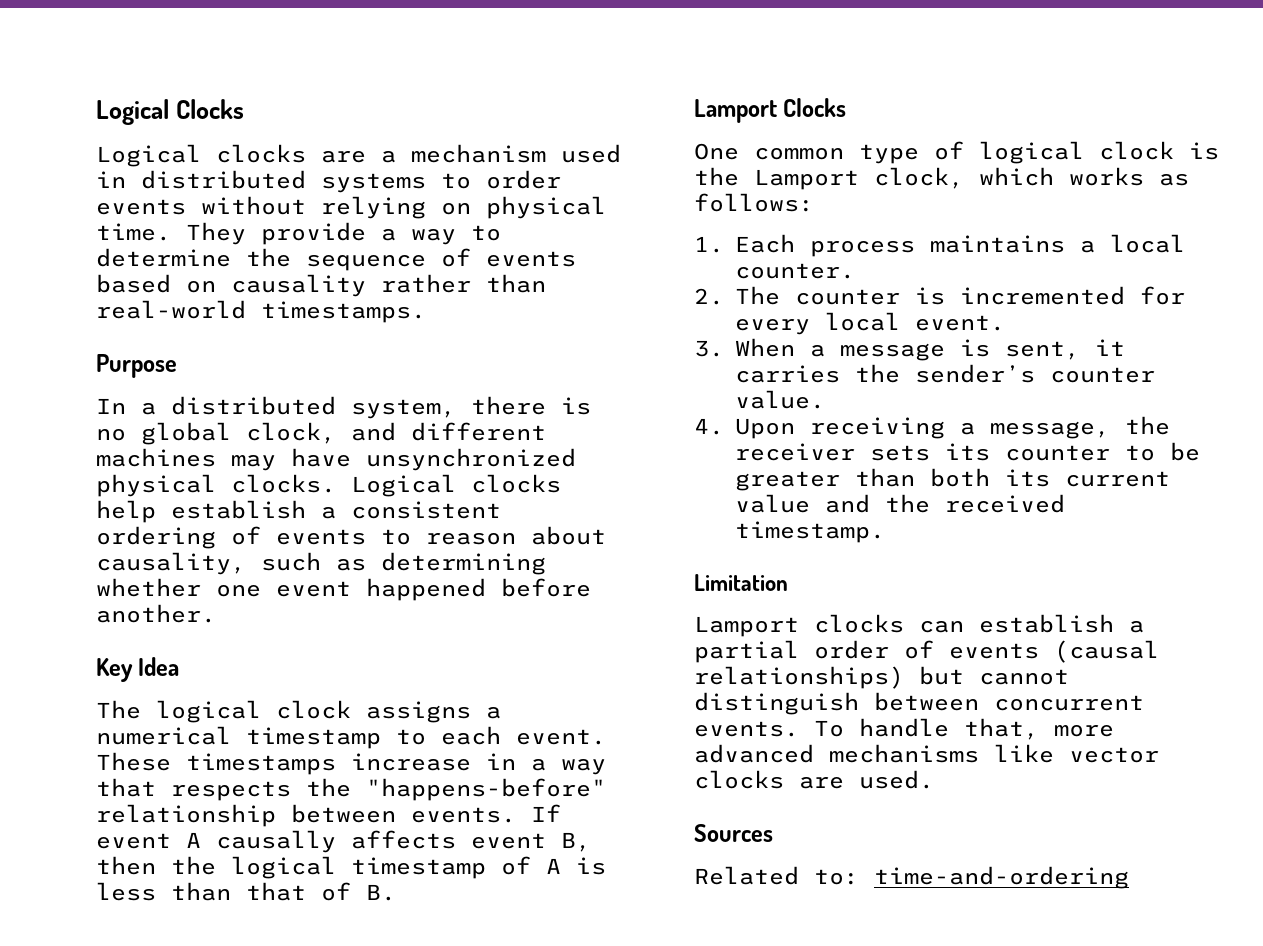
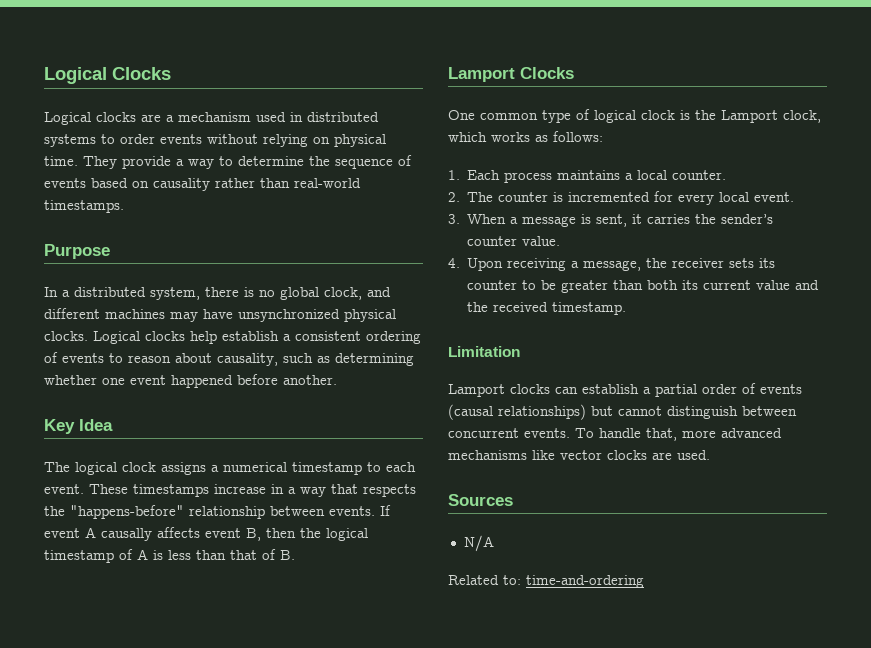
(773, 833) none -> [463,535,494,552] // N/A

